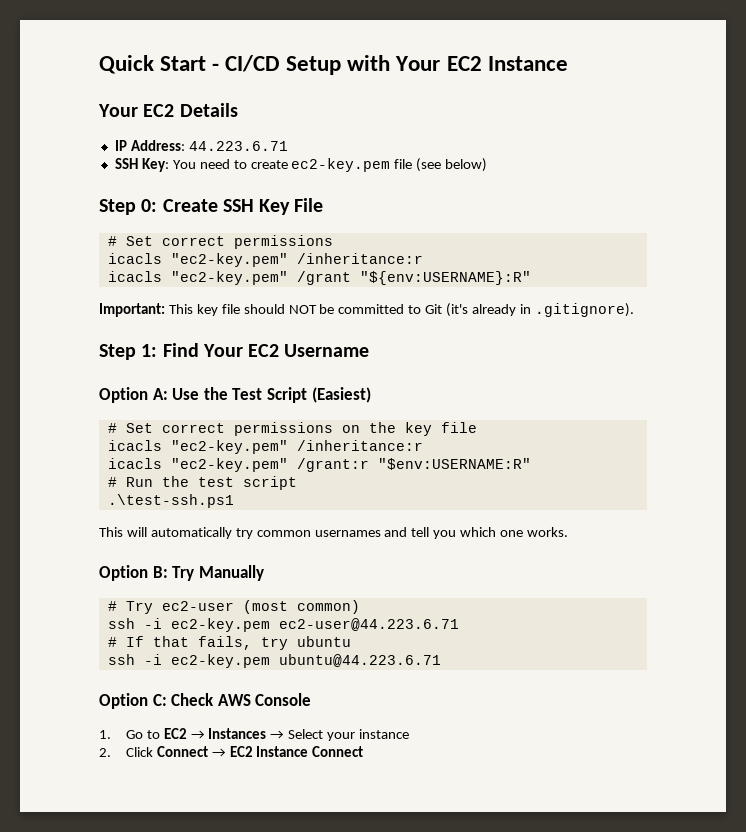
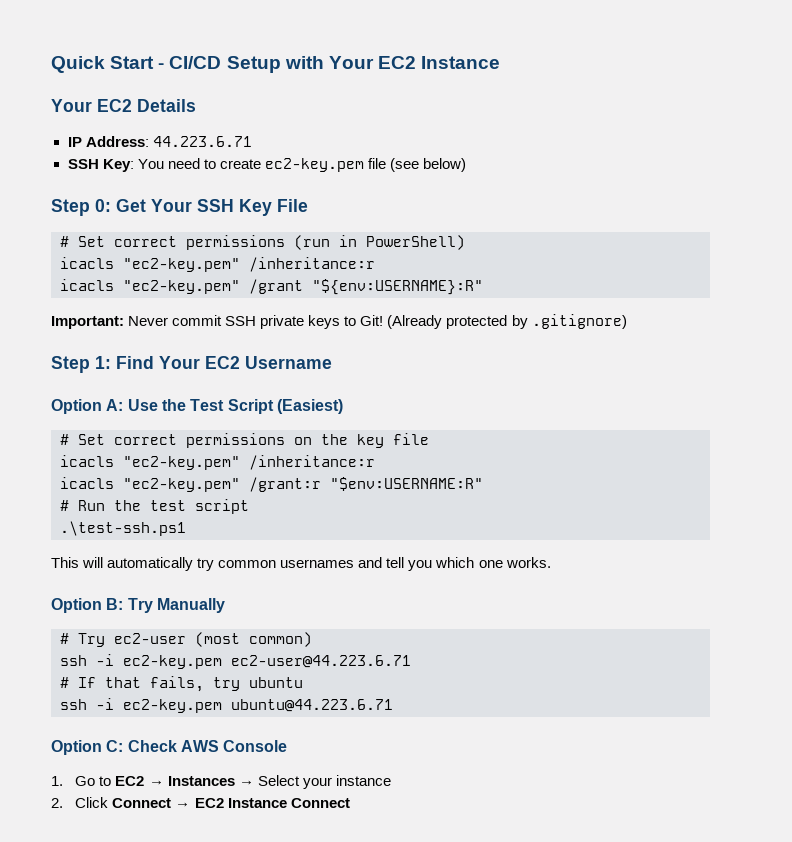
[162,199,218,212] Create -> [116,199,192,212] Get Your
(333, 242) none -> [294,235,465,250] (run in PowerShell)
[168,303,634,317] This key file should NOT be committed to Git (it's already in .gitignore). -> [128,314,627,329] Never commit SSH private keys to Git! (Already protected by .gitignore)

